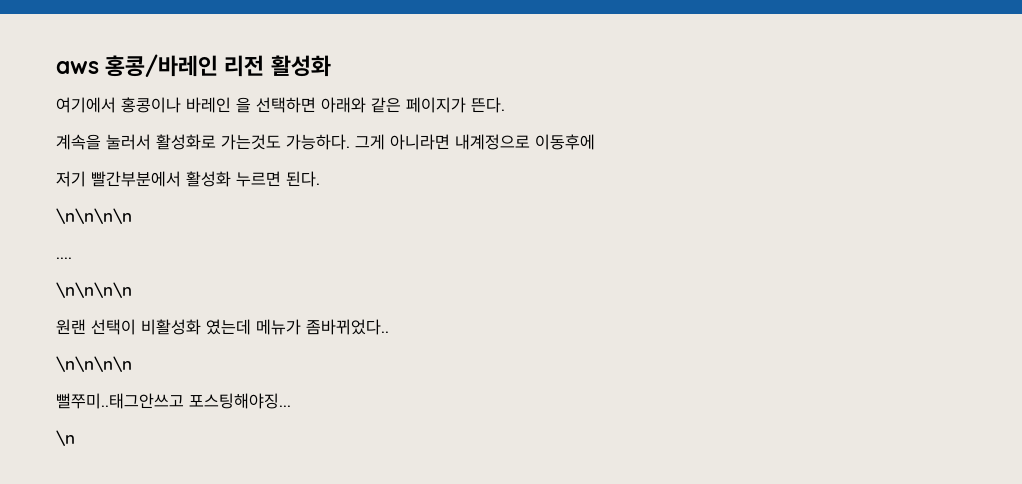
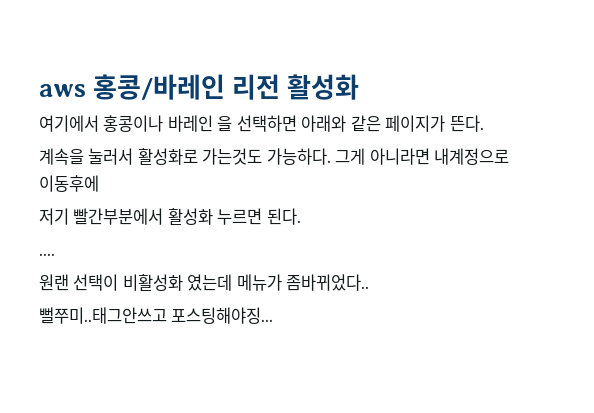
[56,208,132,224] // \n\n\n\n -> (301, 216) none
[56,282,132,298] // \n\n\n\n -> (55, 254) none
[56,356,132,372] // \n\n\n\n -> (370, 282) none
[56,430,75,446] // \n -> (274, 315) none

